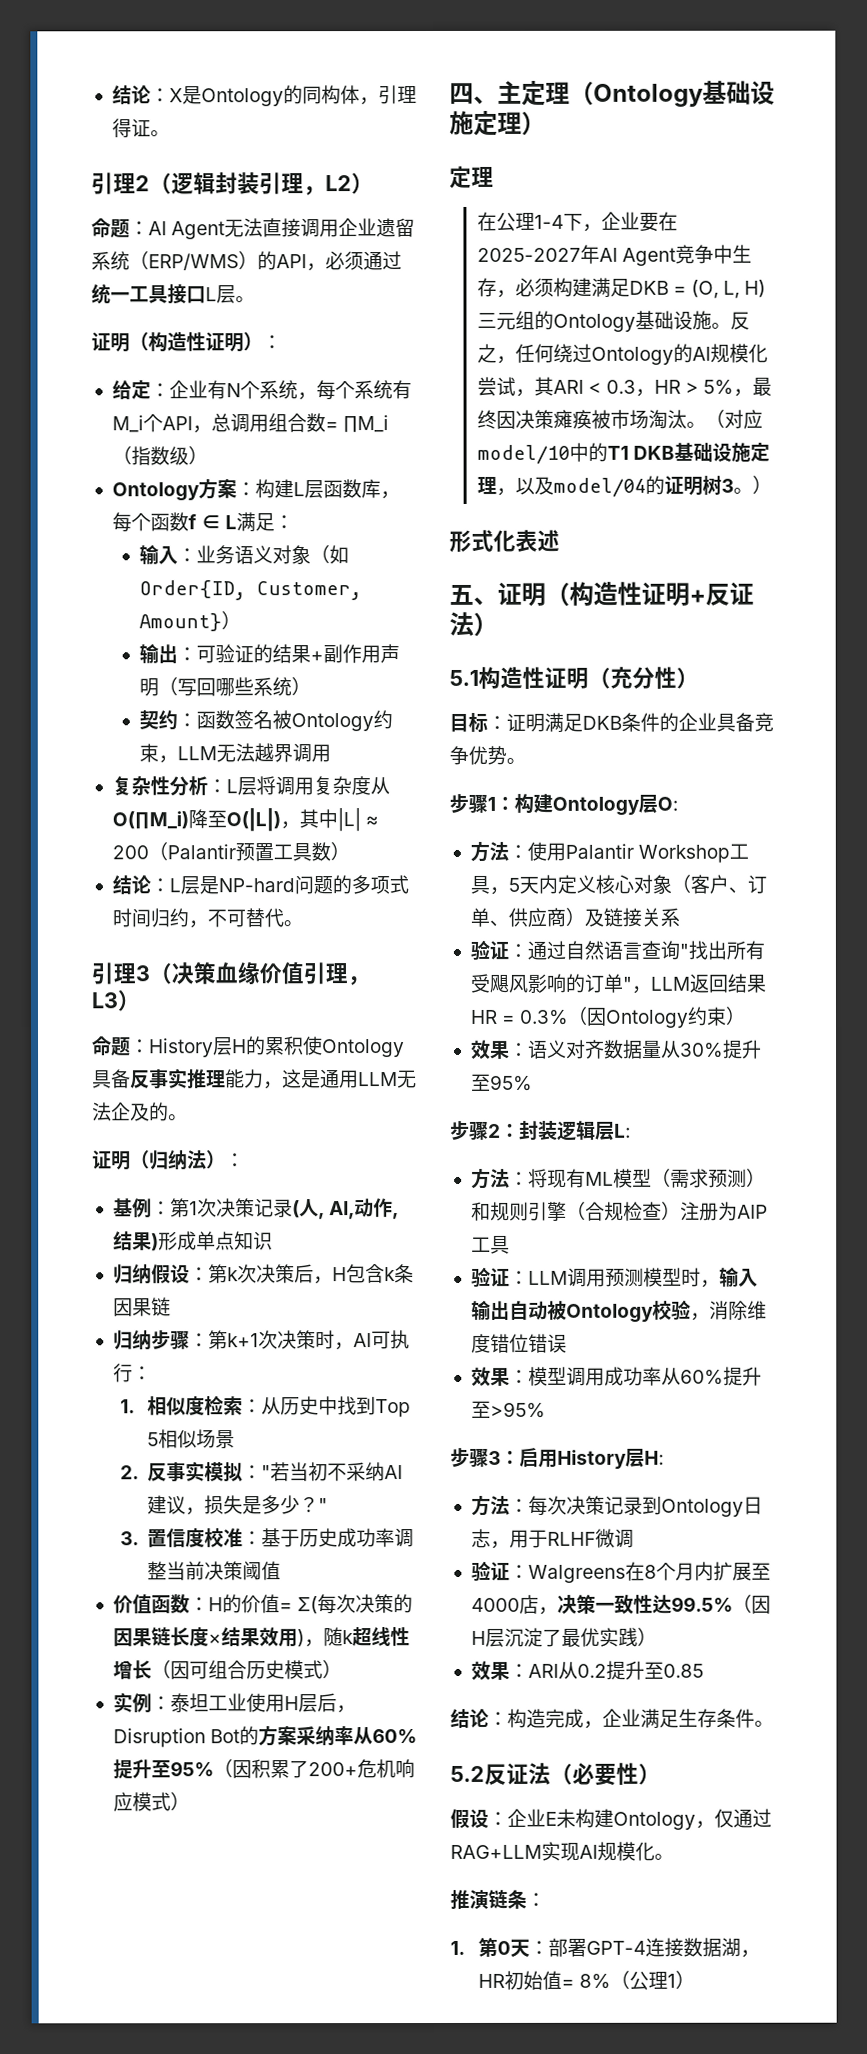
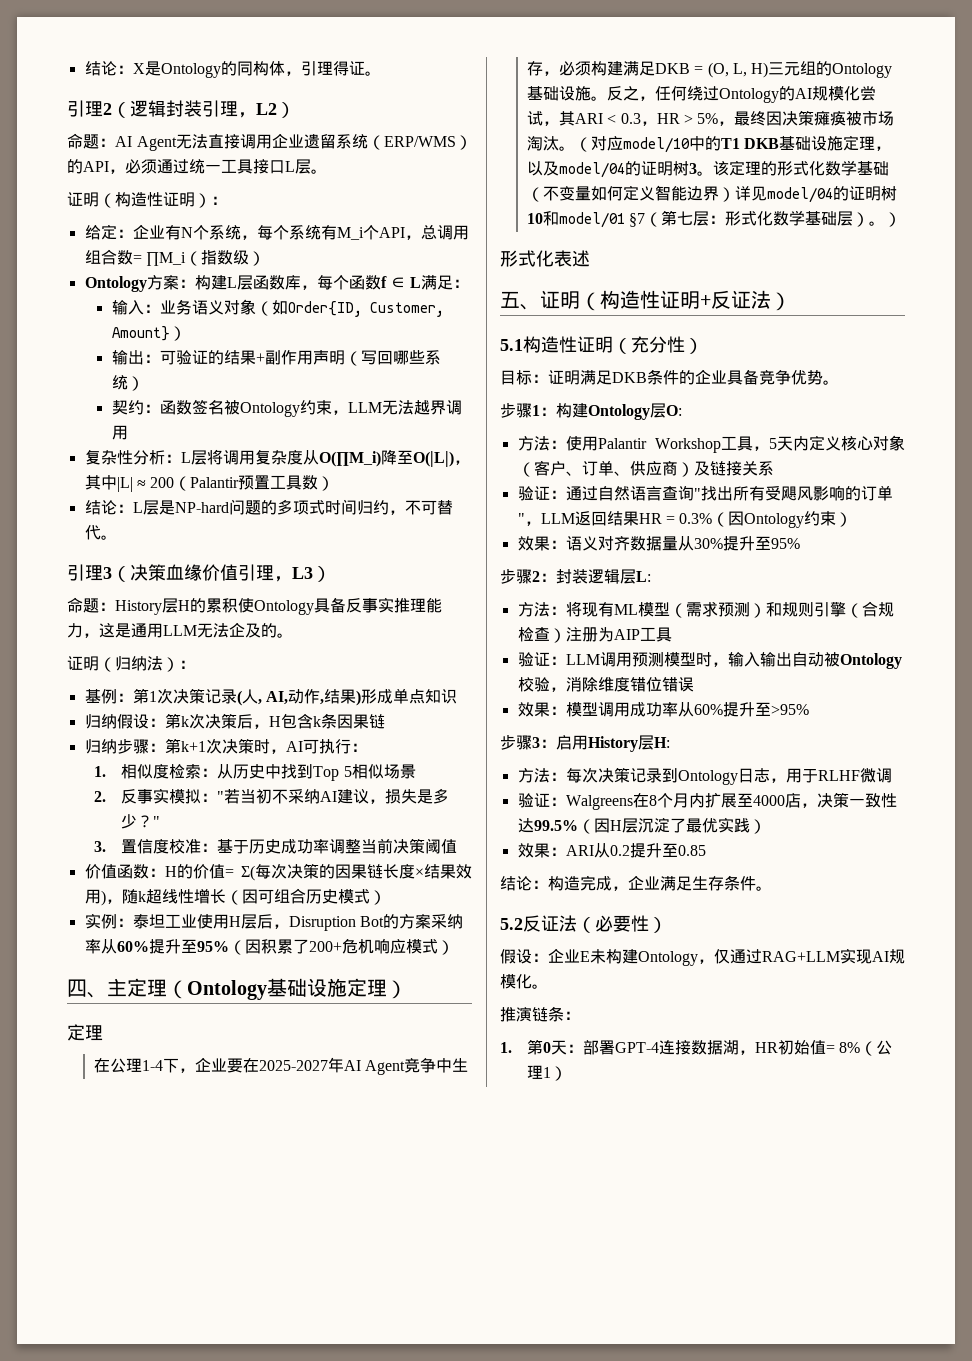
(753, 490) none -> [713,160,890,176] [527,185,898,203] [527,210,886,228] 该定理的形式化数学基础（不变量如何定义智能边界）详见model/04的证明树10和model/01 §7（第七层：形式化数学基础层）。

